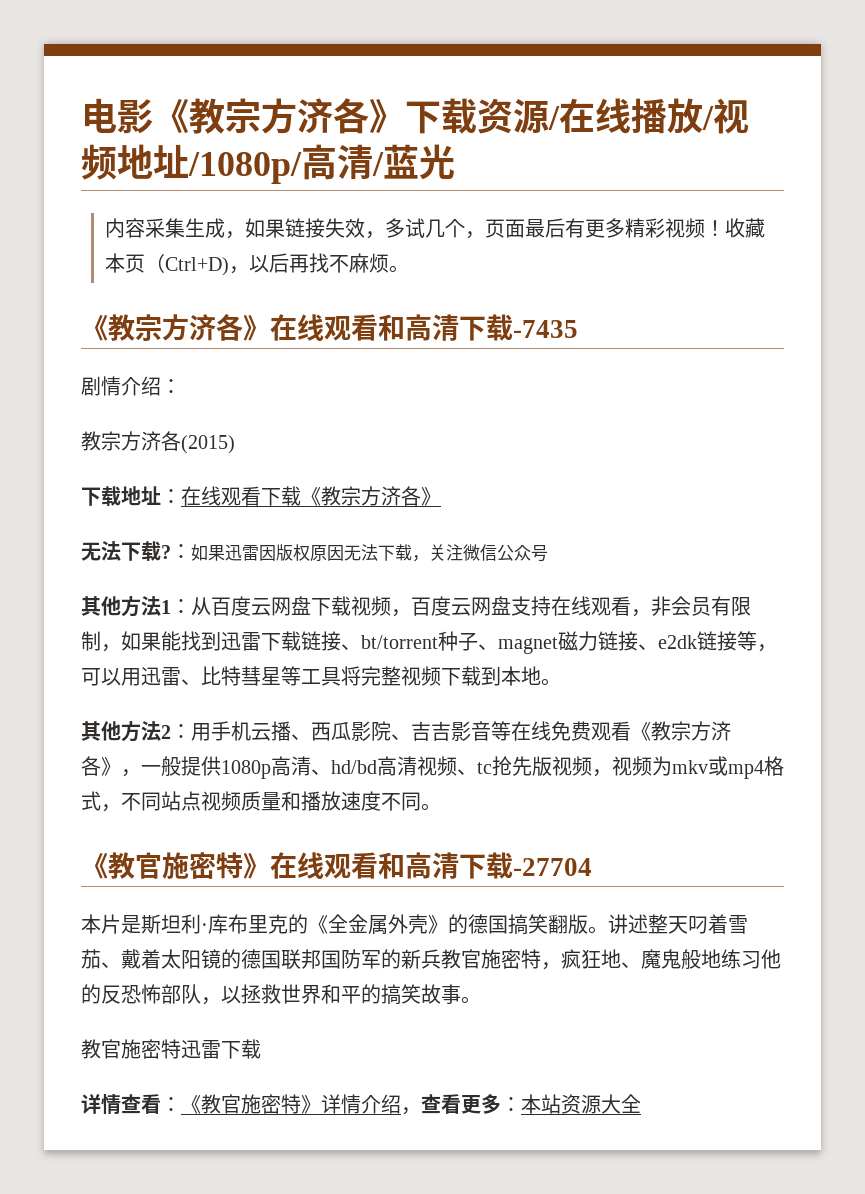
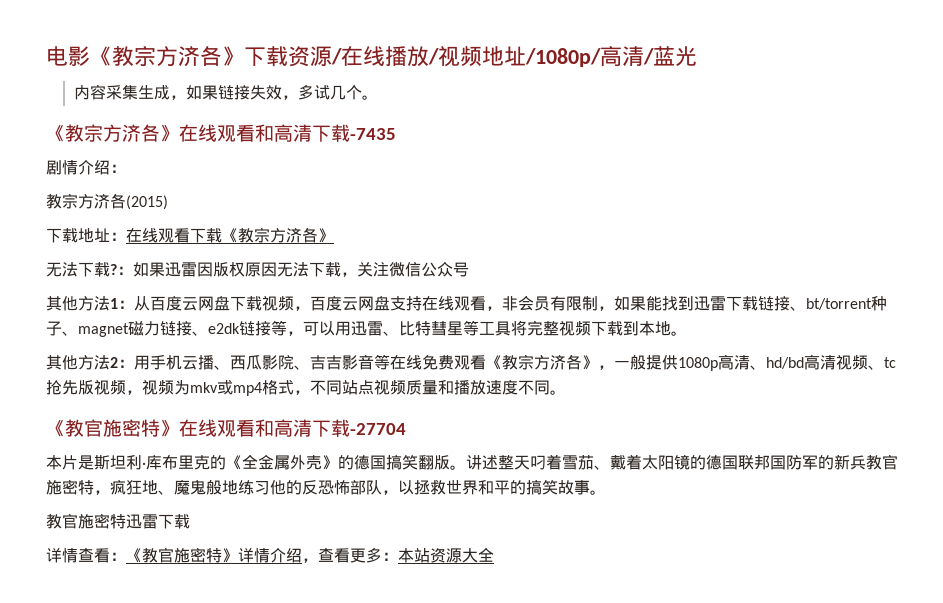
[464,218,765,239] [104,253,389,276] ，页面最后有更多精彩视频！收藏本页（Ctrl+D)，以后再找不麻烦 -> (362, 92) none

